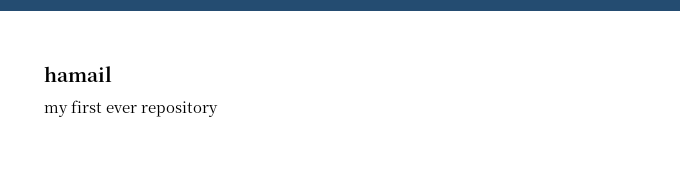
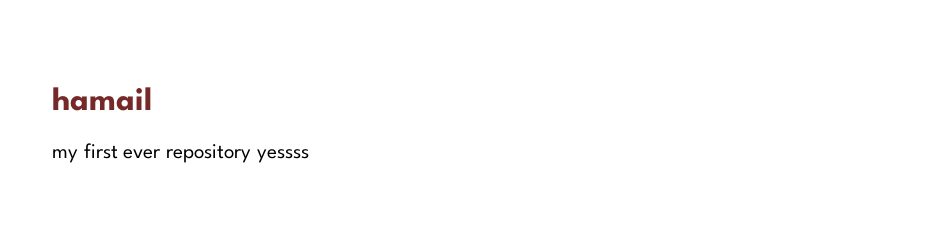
(219, 109) none -> [256,149,309,163] yessss

